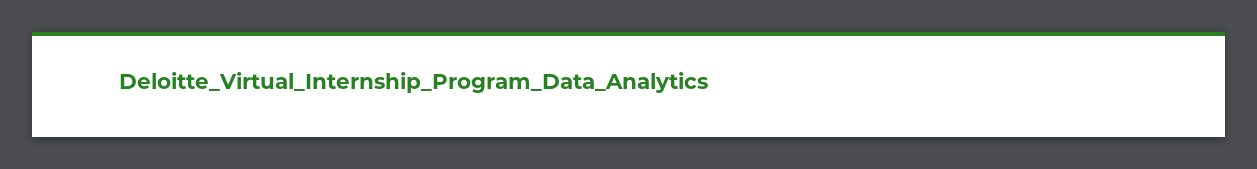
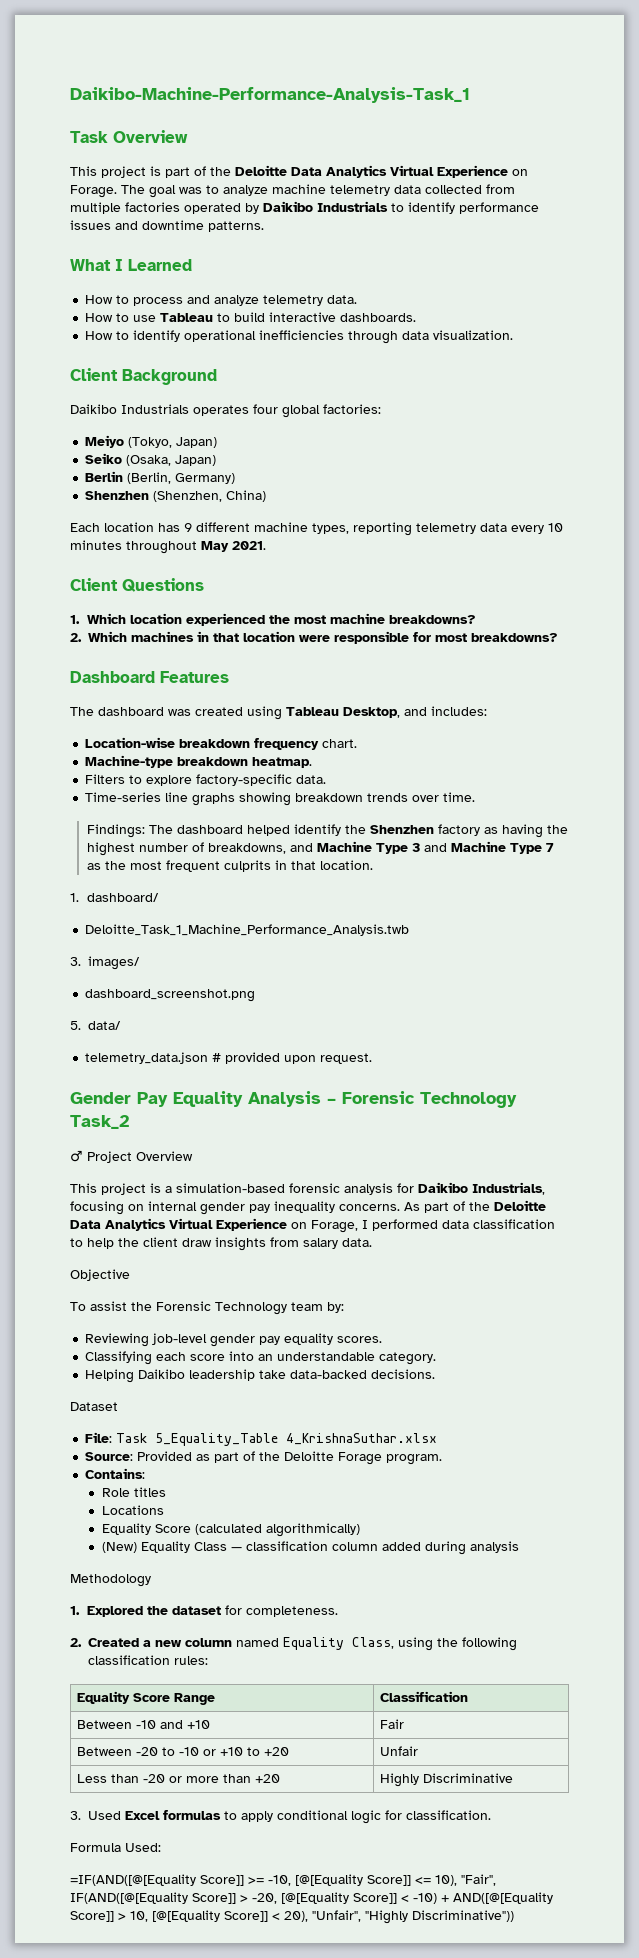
[119,72,708,93] Deloitte_Virtual_Internship_Program_Data_Analytics -> [70,87,470,103] [70,130,188,143] [70,165,528,178] [70,184,515,198] [70,201,539,214] [70,220,264,232] [70,259,192,271] [85,295,358,306] [85,312,417,322] [85,330,514,344] [70,368,217,385] [70,404,381,418] [85,435,218,448] [85,453,217,466] [85,471,236,484] [85,490,267,502] [70,522,563,536] [70,540,266,554] [70,578,204,592] [70,613,476,626] [70,631,558,644] [70,671,229,683] [70,706,487,720] [85,737,358,750] [85,755,313,768] [85,774,327,786] [85,792,476,806] [86,824,568,838] [86,841,554,856] [86,860,373,872] [70,893,159,902] [85,924,410,936] [70,956,140,970] [85,989,256,1002] [70,1021,121,1030] [85,1052,373,1064] [70,1091,517,1108] [70,1115,130,1129] [70,1150,193,1163] [70,1182,545,1195] [70,1200,546,1215] [70,1218,555,1233] [70,1237,372,1251] [70,1269,130,1281] [70,1301,344,1315] [85,1333,383,1347] [85,1351,437,1365] [85,1369,436,1383] [70,1402,118,1411] [85,1432,438,1446] [85,1451,443,1465] [85,1468,146,1479] [101,1487,166,1497] [101,1505,164,1515] [101,1523,360,1537] [101,1541,519,1555] [70,1574,151,1587] [70,1605,338,1617] [70,1637,517,1651] [88,1655,208,1665] [77,1691,216,1705] [380,1691,469,1702] [77,1720,211,1729] [380,1719,405,1729] [77,1747,290,1756] [380,1746,419,1756] [77,1774,281,1783] [380,1773,514,1787] [70,1810,491,1824] [70,1843,161,1852] [70,1874,496,1886] [70,1892,553,1904] [70,1910,514,1924] Daikibo-Machine-Performance-Analysis-Task_1 // Task Overview // This project is part of the Deloitte Data Analytics Virtual Experience on Forage. The goal was to analyze machine telemetry data collected from multiple factories operated by Daikibo Industrials to identify performance issues and downtime patterns. // What I Learned // How to process and analyze telemetry data. // How to use Tableau to build interactive dashboards. // How to identify operational inefficiencies through data visualization. // Client Background // Daikibo Industrials operates four global factories: // Meiyo (Tokyo, Japan) // Seiko (Osaka, Japan) // Berlin (Berlin, Germany) // Shenzhen (Shenzhen, China) // Each location has 9 different machine types, reporting telemetry data every 10 minutes throughout May 2021. // Client Questions // 1. Which location experienced the most machine breakdowns? // 2. Which machines in that location were responsible for most breakdowns? // Dashboard Features // The dashboard was created using Tableau Desktop, and includes: // Location-wise breakdown frequency chart. // Machine-type breakdown heatmap. // Filters to explore factory-specific data. // Time-series line graphs showing breakdown trends over time. // Findings: The dashboard helped identify the Shenzhen factory as having the highest number of breakdowns, and Machine Type 3 and Machine Type 7 as the most frequent culprits in that location. // 1. dashboard/ // Deloitte_Task_1_Machine_Performance_Analysis.twb // 3. images/ // dashboard_screenshot.png // 5. data/ // telemetry_data.json # provided upon request. // Gender Pay Equality Analysis – Forensic Technology Task_2 // ♂ Project Overview // This project is a simulation-based forensic analysis for Daikibo Industrials, focusing on internal gender pay inequality concerns. As part of the Deloitte Data Analytics Virtual Experience on Forage, I performed data classification to help the client draw insights from salary data. // Objective // To assist the Forensic Technology team by: // Reviewing job-level gender pay equality scores. // Classifying each score into an understandable category. // Helping Daikibo leadership take data-backed decisions. // Dataset // File: Task 5_Equality_Table 4_KrishnaSuthar.xlsx // Source: Provided as part of the Deloitte Forage program. // Contains: // Role titles // Locations // Equality Score (calculated algorithmically) // (New) Equality Class — classification column added during analysis // Methodology // 1. Explored the dataset for completeness. // 2. Created a new column named Equality Class, using the following classification rules: // Equality Score Range | Classification // Between -10 and +10 | Fair // Between -20 to -10 or +10 to +20 | Unfair // Less than -20 or more than +20 | Highly Discriminative // 3. Used Excel formulas to apply conditional logic for classification. // Formula Used: // =IF(AND([@[Equality Score]] >= -10, [@[Equality Score]] <= 10), "Fair", IF(AND([@[Equality Score]] > -20, [@[Equality Score]] < -10) + AND([@[Equality Score]] > 10, [@[Equality Score]] < 20), "Unfair", "Highly Discriminative"))

